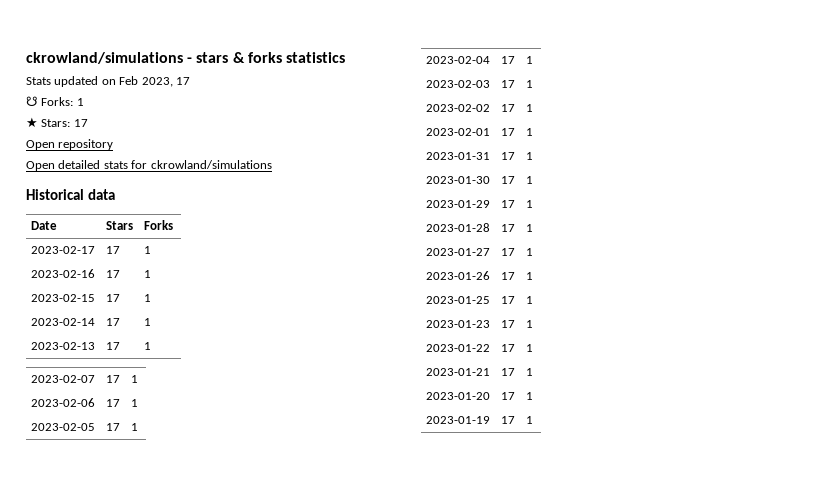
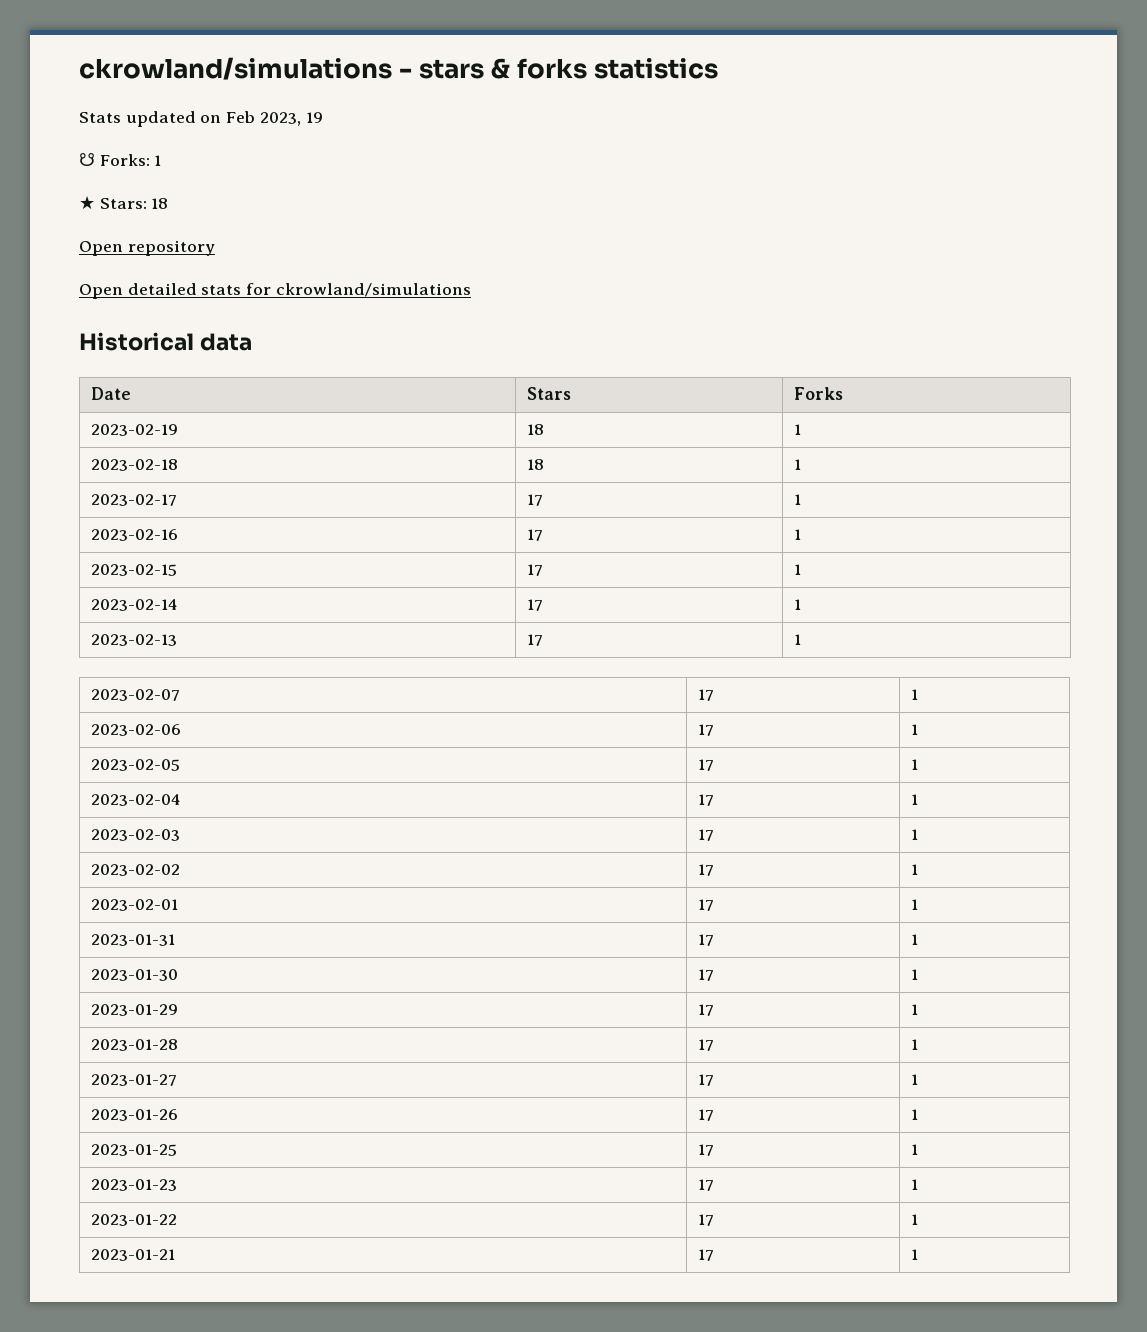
[175,77,190,85] 17 -> [305,112,323,123] 19
[73,119,88,127] 17 -> [151,198,169,209] 18
(174, 225) none -> [90,424,178,436] [526,424,544,435] [793,424,801,435] [90,459,178,471] [526,459,544,470] [793,459,801,470] // 2023-02-19 | 18 | 1 // 2023-02-18 | 18 | 1
[426,392,491,400] [501,392,516,400] [526,392,534,400] [426,416,491,424] [501,416,516,424] [526,416,534,424] // 2023-01-20 | 17 | 1 // 2023-01-19 | 17 | 1 -> (918, 1254) none

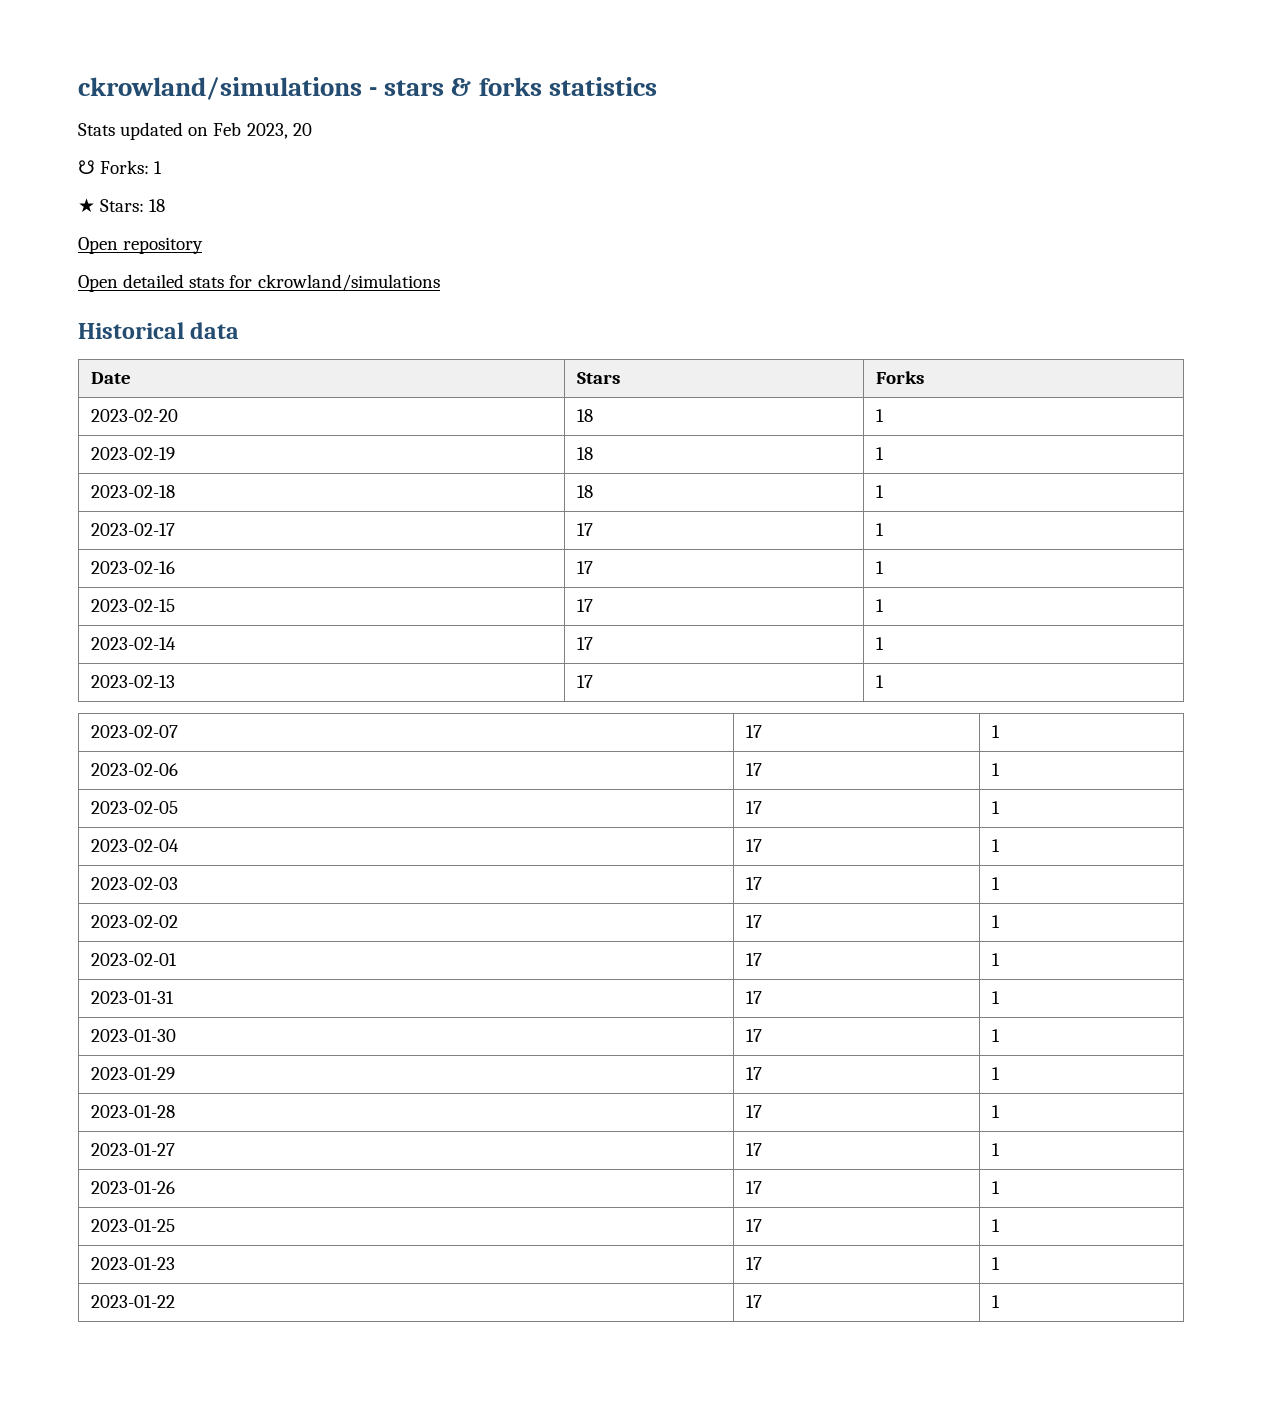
[305,112,323,123] 19 -> [292,123,312,136] 20
(843, 393) none -> [90,409,178,422] [576,409,593,422] [875,409,884,422] // 2023-02-20 | 18 | 1
[90,1249,175,1261] [697,1249,714,1261] [910,1249,918,1260] // 2023-01-21 | 17 | 1 -> (1000, 1301) none

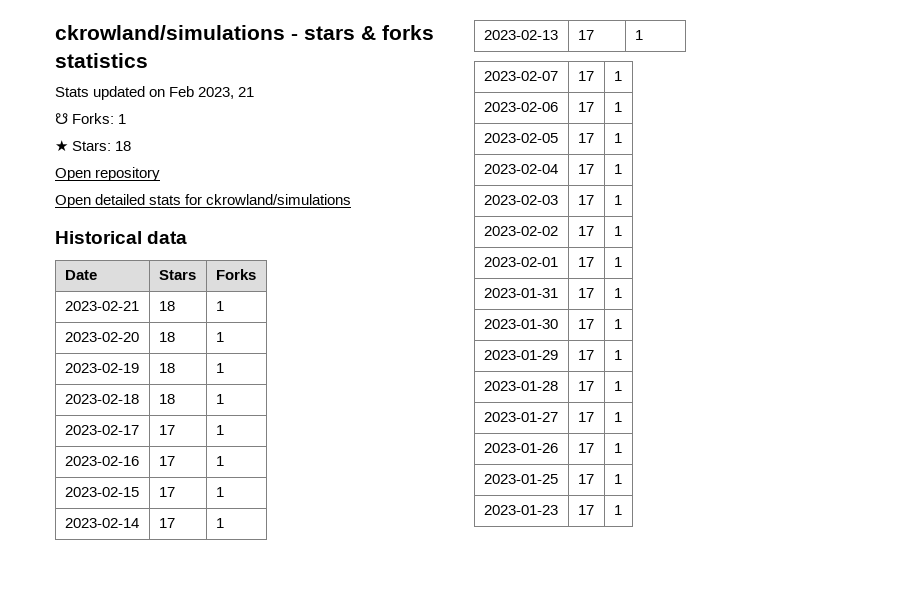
[292,123,312,136] 20 -> [238,87,255,97] 21
(924, 377) none -> [64,301,139,311] [158,301,175,311] [215,301,224,311] // 2023-02-21 | 18 | 1
[90,1295,175,1308] [745,1295,762,1308] [991,1295,1000,1308] // 2023-01-22 | 17 | 1 -> (622, 510) none

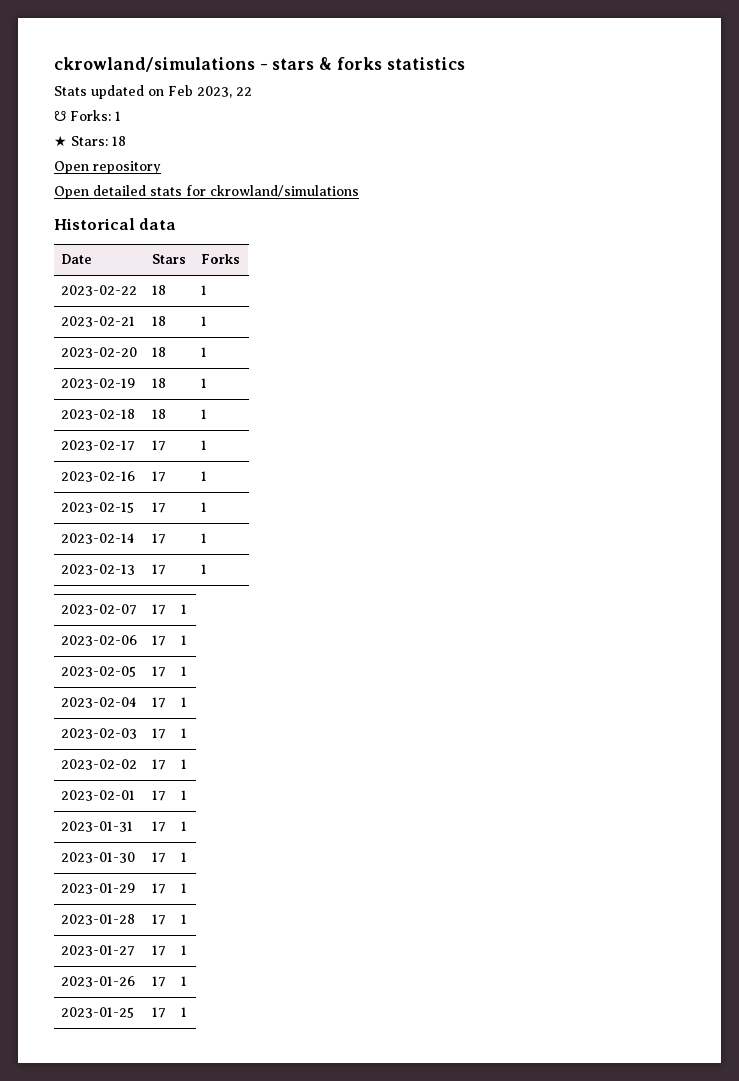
[238,87,255,97] 21 -> [236,87,252,96] 22
(256, 274) none -> [61,285,138,296] [152,285,167,295] [201,285,208,295] // 2023-02-22 | 18 | 1
[483,505,558,515] [577,505,594,515] [613,505,622,515] // 2023-01-23 | 17 | 1 -> (188, 1012) none

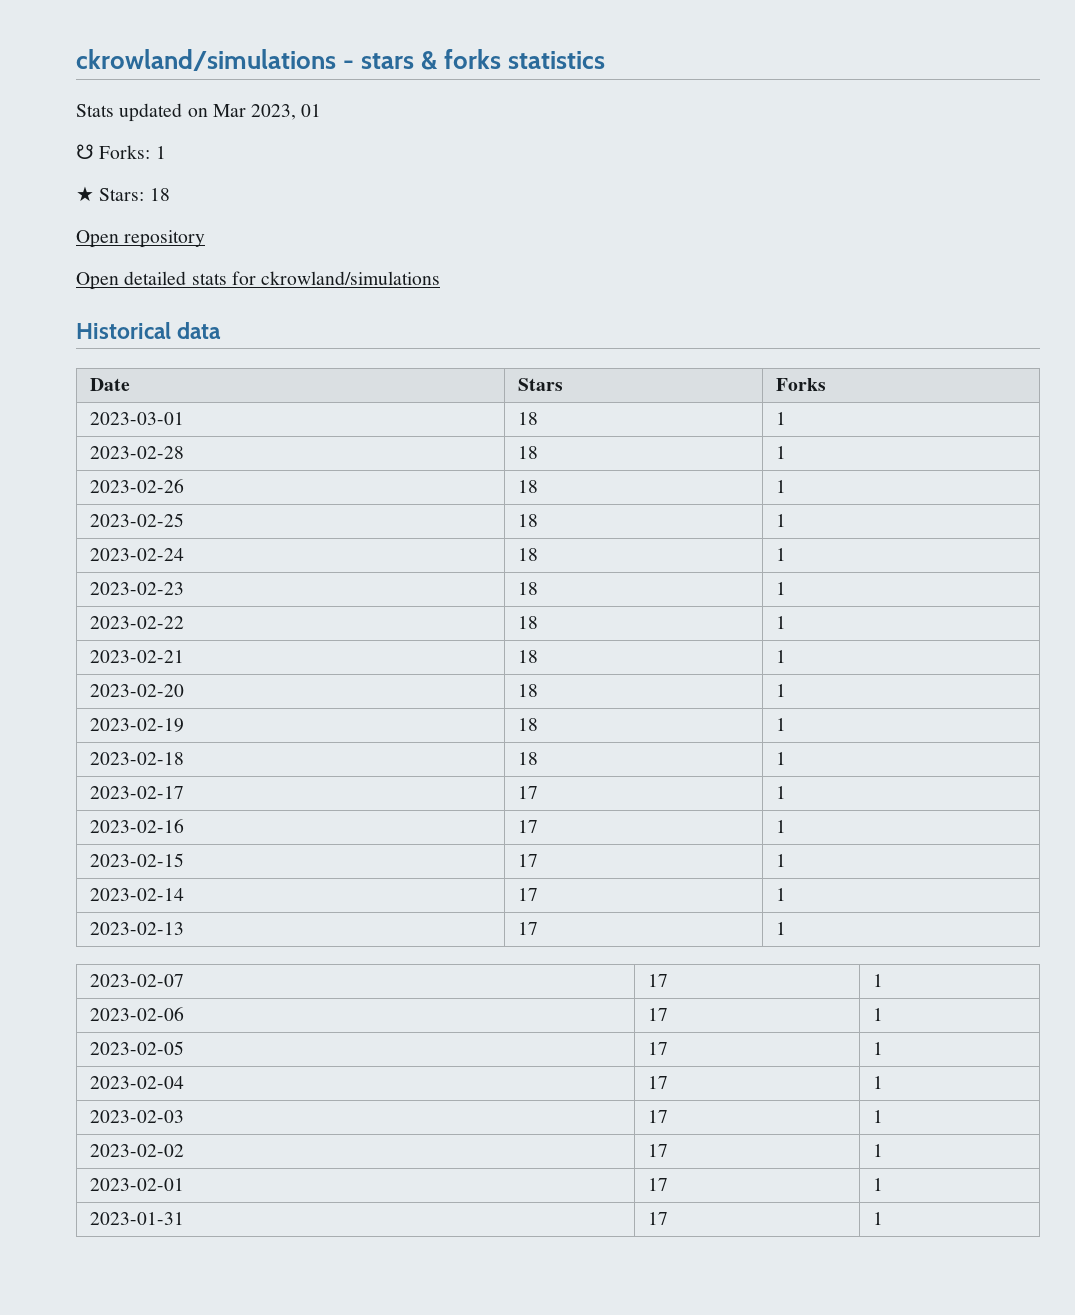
[168,85,252,98] Feb 2023, 22 -> [212,104,322,120] Mar 2023, 01
(241, 259) none -> [90,412,185,425] [518,412,539,425] [776,412,787,425] [90,446,185,459] [518,446,539,459] [776,446,787,459] [90,479,185,493] [518,480,539,493] [776,480,787,493] [90,513,185,527] [518,514,539,527] [776,514,787,527] [90,548,185,561] [518,548,539,561] [776,548,787,561] [90,582,185,595] [518,582,539,595] [776,582,787,595] // 2023-03-01 | 18 | 1 // 2023-02-28 | 18 | 1 // 2023-02-26 | 18 | 1 // 2023-02-25 | 18 | 1 // 2023-02-24 | 18 | 1 // 2023-02-23 | 18 | 1
[61,852,136,863] [152,852,167,863] [181,852,188,862] [61,883,136,894] [152,883,167,894] [181,883,188,893] [61,914,136,925] [152,914,167,925] [181,914,188,924] [61,945,136,956] [152,945,167,956] [181,945,188,955] [61,976,136,987] [152,976,167,987] [181,976,188,986] [61,1007,135,1018] [152,1007,167,1018] [181,1007,188,1017] // 2023-01-30 | 17 | 1 // 2023-01-29 | 17 | 1 // 2023-01-28 | 17 | 1 // 2023-01-27 | 17 | 1 // 2023-01-26 | 17 | 1 // 2023-01-25 | 17 | 1 -> (884, 1218) none

